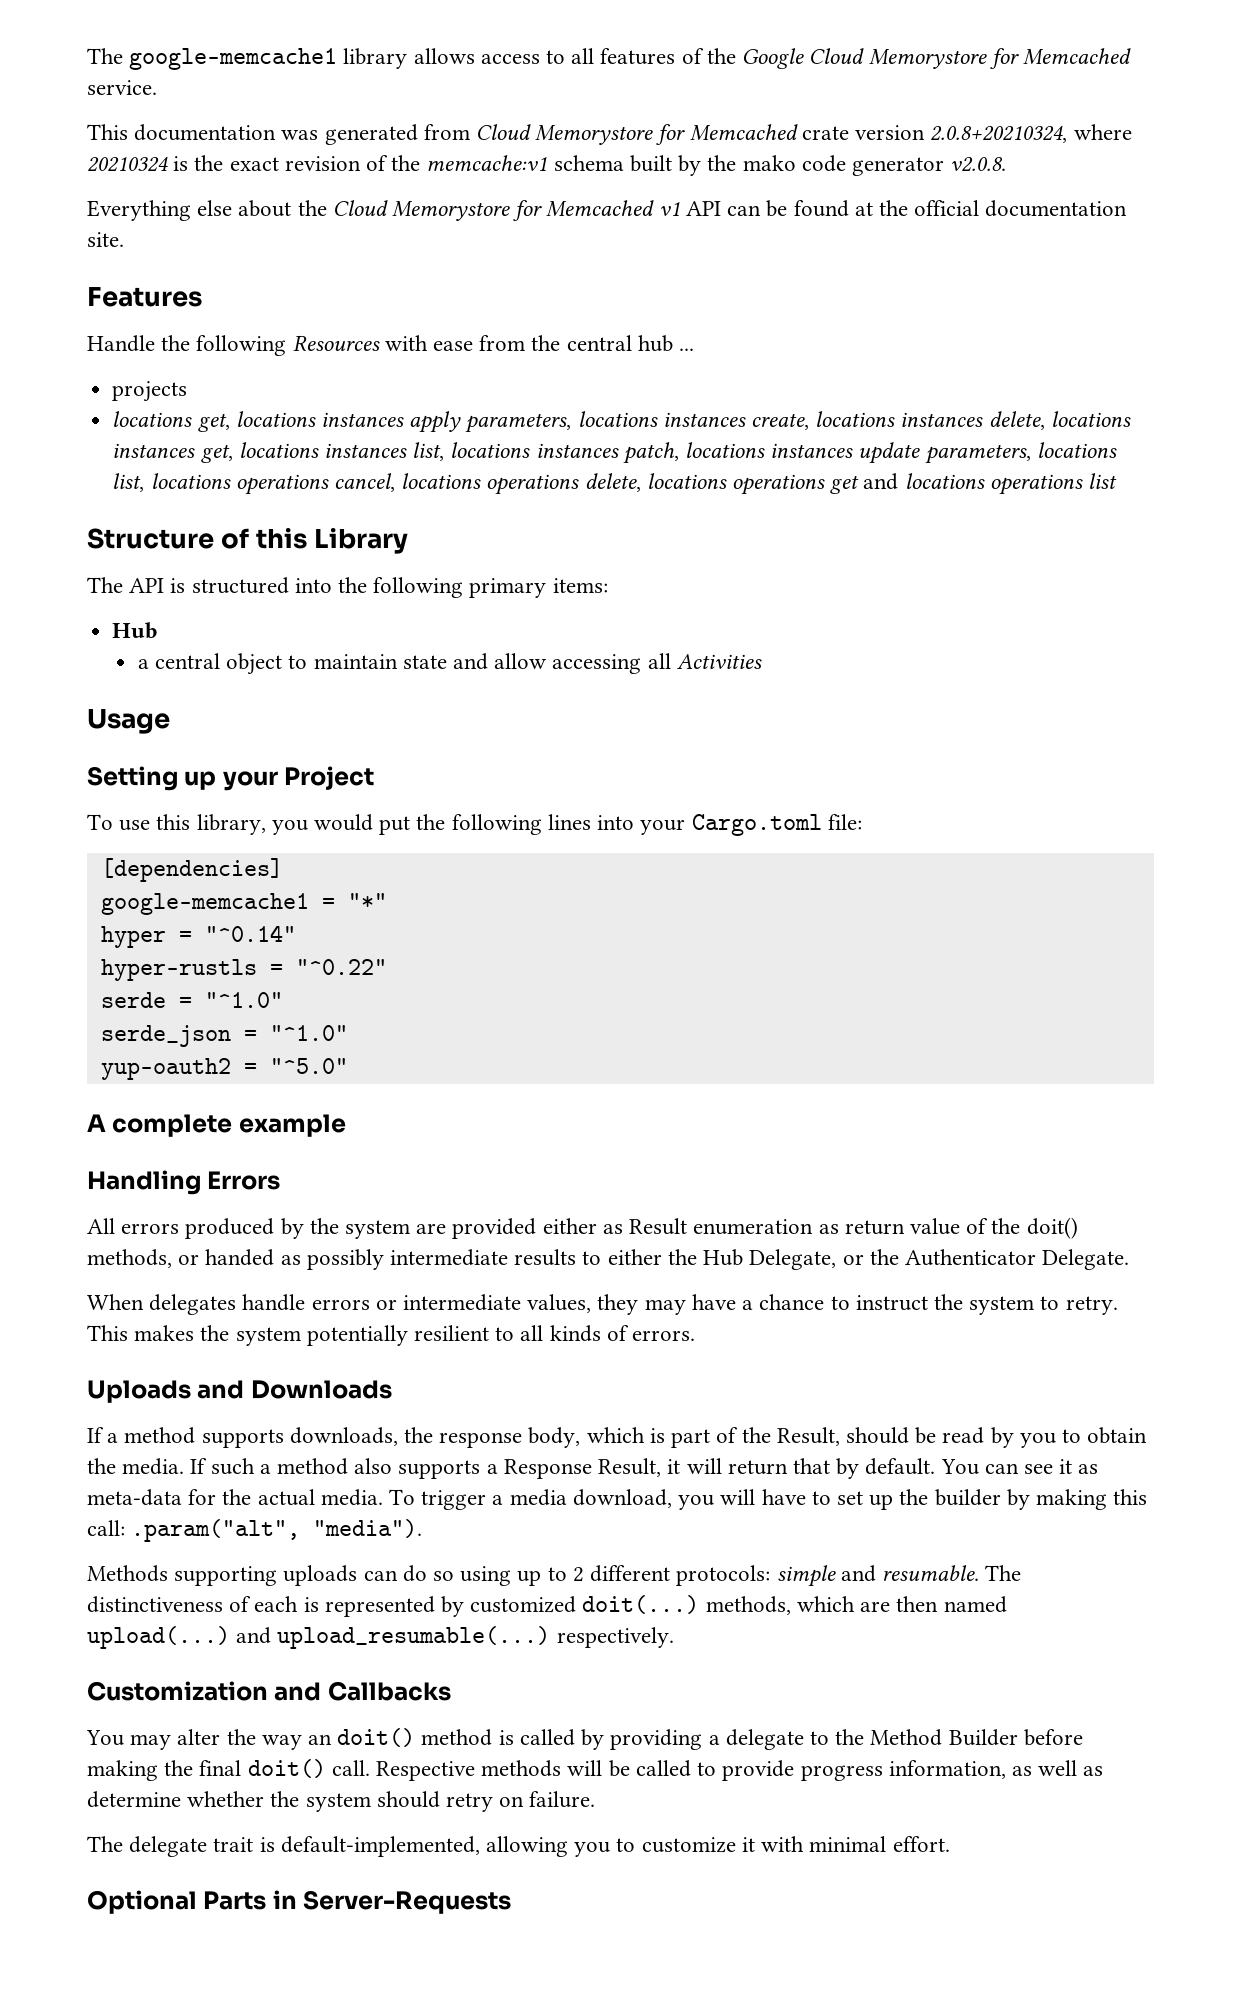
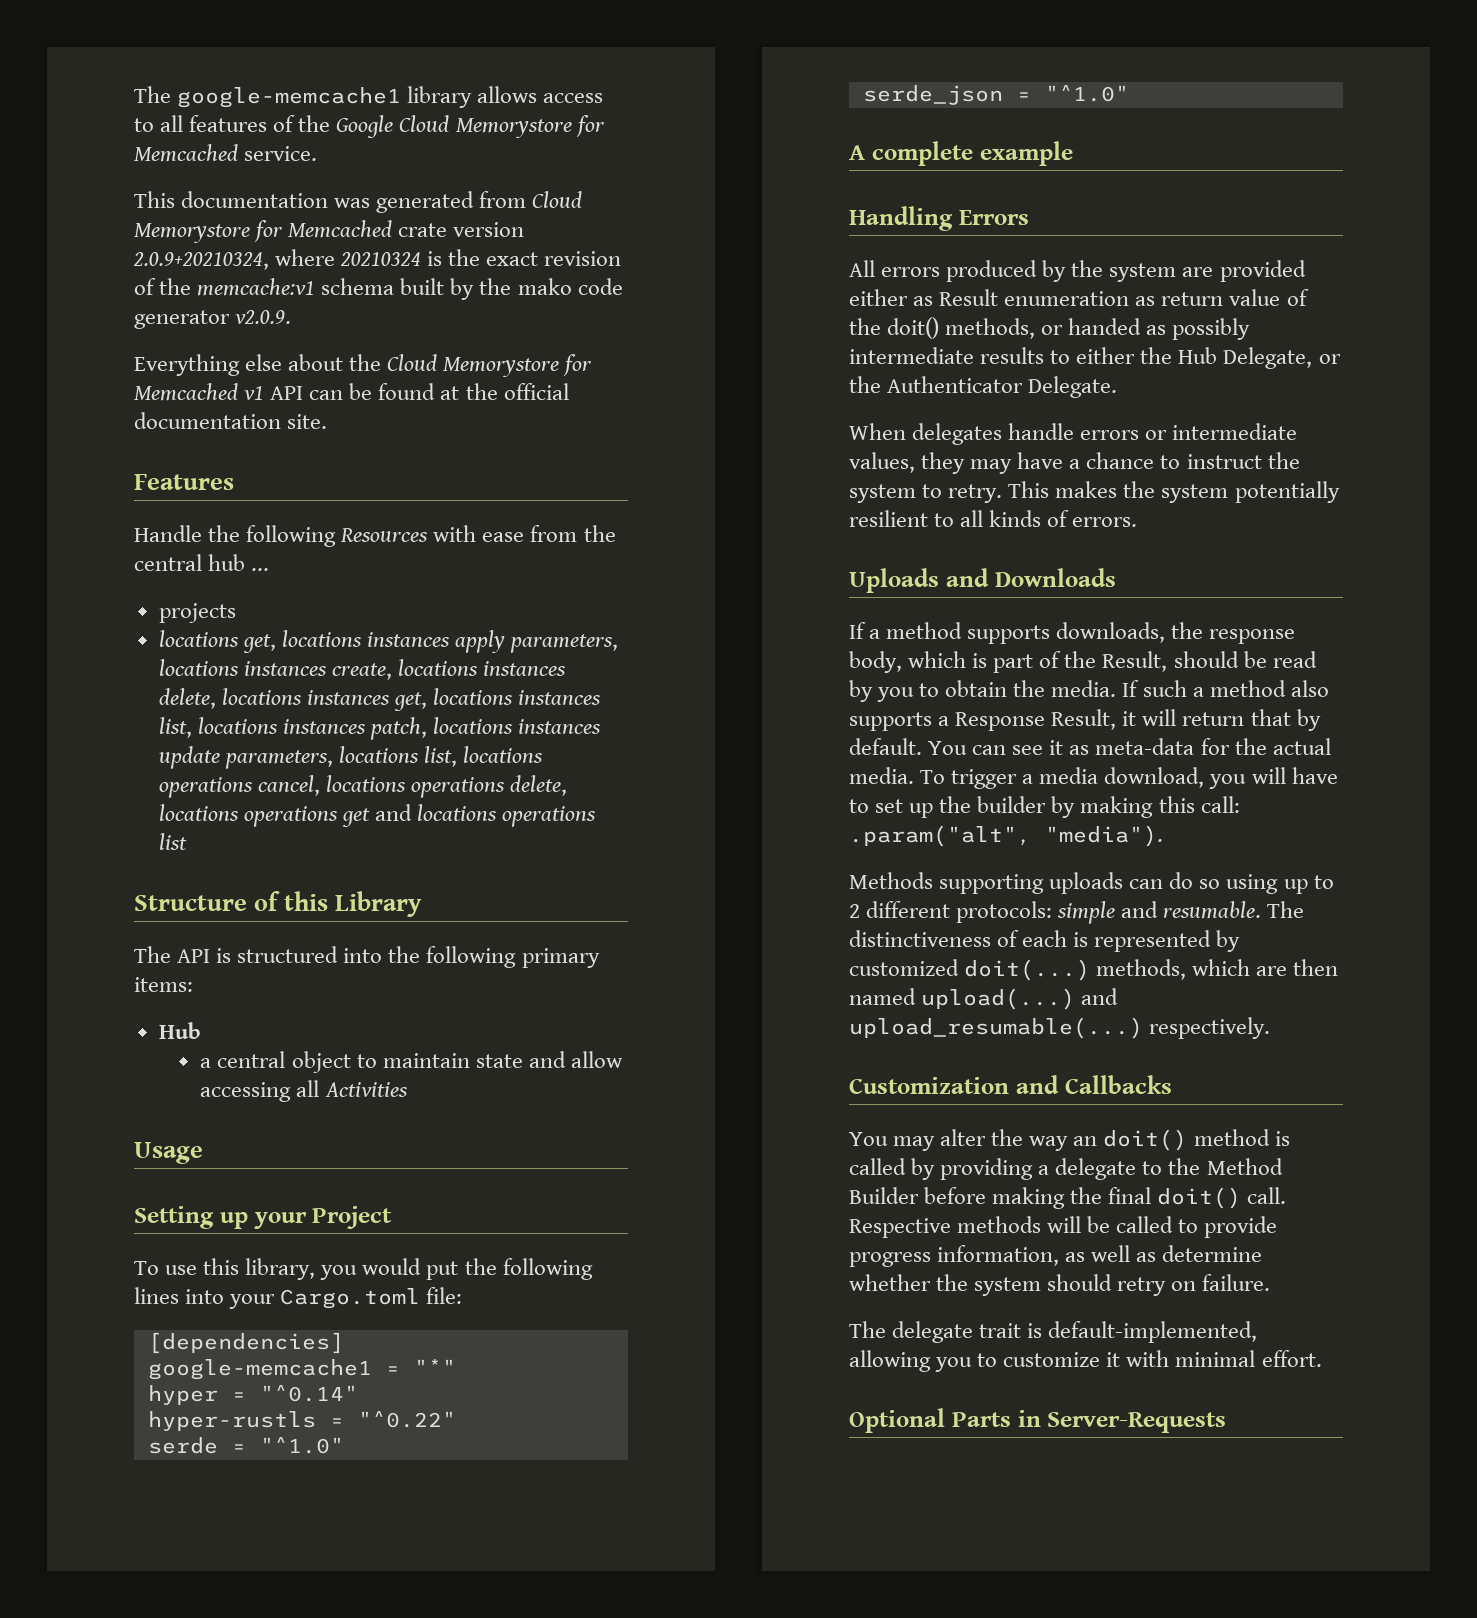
[930,125,1068,143] 2.0.8+20210324, -> [133,252,269,270] 2.0.9+20210324,
[950,157,1007,172] v2.0.8. -> [235,310,292,324] v2.0.9.
[100,1058,348,1080] // yup-oauth2 = "^5.0" -> (1129, 93) none

